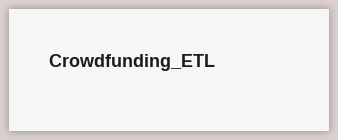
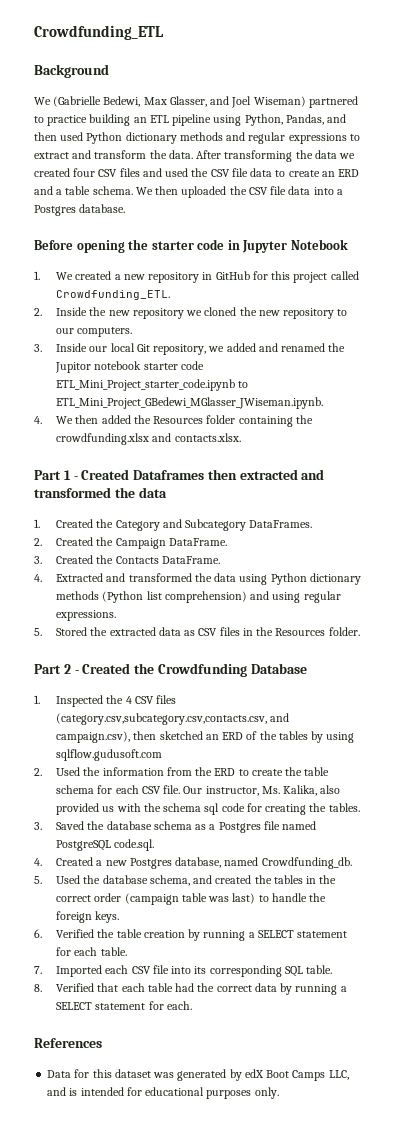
(215, 62) none -> [34,64,109,78] [34,96,358,108] [34,114,347,126] [34,132,360,144] [34,150,356,162] [34,168,360,177] [34,186,343,198] [34,204,126,216] [34,239,348,253] [34,271,359,283] [56,290,171,300] [34,307,348,319] [56,327,133,337] [34,343,346,355] [55,361,204,373] [56,379,249,391] [56,397,324,409] [34,415,313,427] [56,433,241,445] [34,469,325,480] [34,487,167,498] [34,519,313,531] [34,537,227,549] [34,555,220,564] [34,573,361,585] [56,591,341,603] [56,610,117,621] [34,627,360,636] [34,663,307,677] [34,695,177,707] [56,713,290,725] [56,731,355,743] [56,749,163,761] [34,767,330,776] [56,785,341,796] [56,803,360,815] [34,821,317,833] [56,839,155,851] [34,857,352,869] [34,875,337,886] [56,893,327,905] [56,911,120,923] [34,929,348,941] [56,947,127,956] [34,965,333,977] [34,983,347,995] [56,1001,192,1010] [34,1038,102,1048] [47,1069,349,1081] [47,1087,279,1099] // Background // We (Gabrielle Bedewi, Max Glasser, and Joel Wiseman) partnered to practice building an ETL pipeline using Python, Pandas, and then used Python dictionary methods and regular expressions to extract and transform the data. After transforming the data we created four CSV files and used the CSV file data to create an ERD and a table schema. We then uploaded the CSV file data into a Postgres database. // Before opening the starter code in Jupyter Notebook // 1. We created a new repository in GitHub for this project called Crowdfunding_ETL. // 2. Inside the new repository we cloned the new repository to our computers. // 3. Inside our local Git repository, we added and renamed the Jupitor notebook starter code ETL_Mini_Project_starter_code.ipynb to ETL_Mini_Project_GBedewi_MGlasser_JWiseman.ipynb. // 4. We then added the Resources folder containing the crowdfunding.xlsx and contacts.xlsx. // Part 1 - Created Dataframes then extracted and transformed the data // 1. Created the Category and Subcategory DataFrames. // 2. Created the Campaign DataFrame. // 3. Created the Contacts DataFrame. // 4. Extracted and transformed the data using Python dictionary methods (Python list comprehension) and using regular expressions. // 5. Stored the extracted data as CSV files in the Resources folder. // Part 2 - Created the Crowdfunding Database // 1. Inspected the 4 CSV files (category.csv,subcategory.csv,contacts.csv, and campaign.csv), then sketched an ERD of the tables by using sqlflow.gudusoft.com // 2. Used the information from the ERD to create the table schema for each CSV file. Our instructor, Ms. Kalika, also provided us with the schema sql code for creating the tables. // 3. Saved the database schema as a Postgres file named PostgreSQL code.sql. // 4. Created a new Postgres database, named Crowdfunding_db. // 5. Used the database schema, and created the tables in the correct order (campaign table was last) to handle the foreign keys. // 6. Verified the table creation by running a SELECT statement for each table. // 7. Imported each CSV file into its corresponding SQL table. // 8. Verified that each table had the correct data by running a SELECT statement for each. // References // Data for this dataset was generated by edX Boot Camps LLC, and is intended for educational purposes only.

